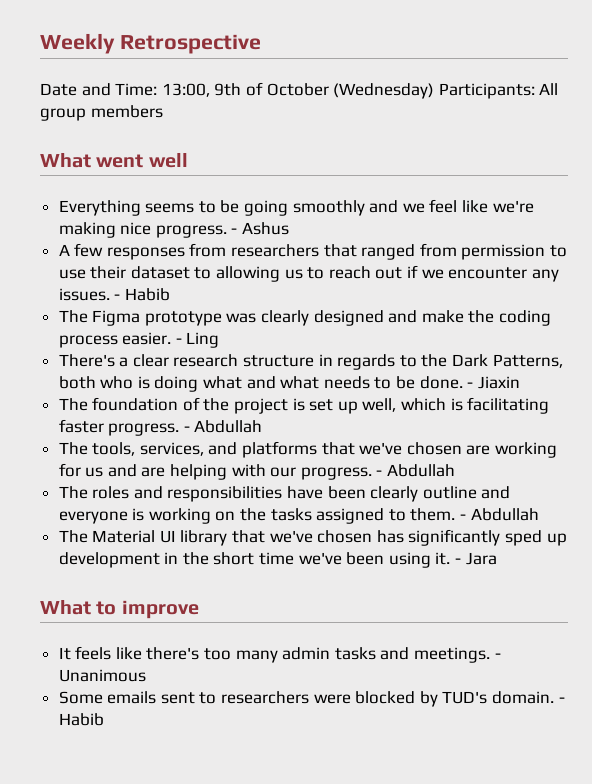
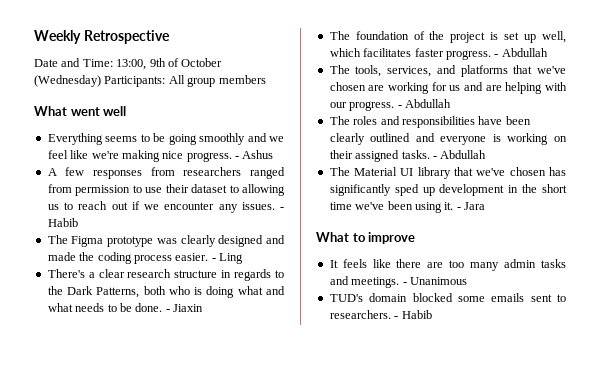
[323,244,357,257] that -> (242, 171) none
[421,310,464,323] make -> [47,252,76,261] made
[450,397,550,414] is facilitating -> [363,48,412,57] facilitates
[422,486,477,499] outline -> [370,133,411,142] outlined
[240,508,456,524] the tasks assigned to them. -> [329,150,430,162] their assigned tasks.
[146,647,200,660] there's -> [396,259,444,268] there are
[58,691,555,707] Some emails sent to researchers were blocked by TUD's domain. -> [329,293,566,302] [329,310,391,319] TUD's domain blocked some emails sent to researchers.

